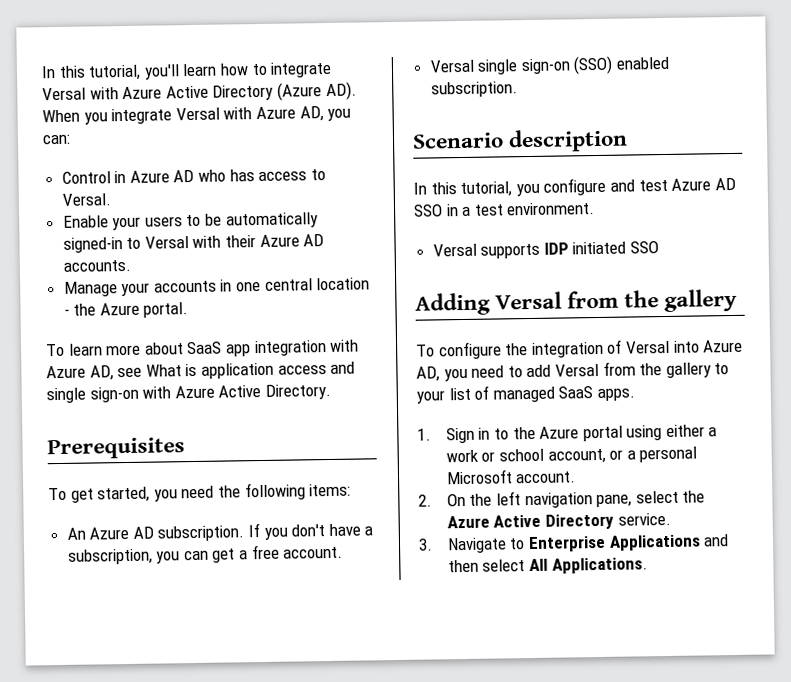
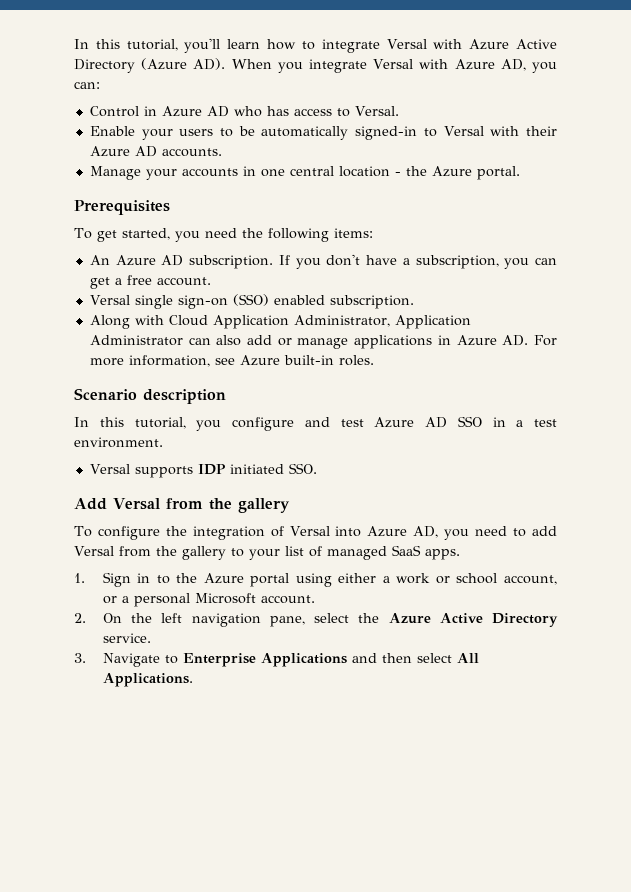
[46,339,360,357] [46,361,356,381] [46,383,331,404] // To learn more about SaaS app integration with Azure AD, see What is application access and single sign-on with Azure Active Directory. -> (520, 173) none
(518, 89) none -> [89,315,471,329] [89,335,557,349] [89,355,374,367] // Along with Cloud Application Administrator, Application Administrator can also add or manage applications in Azure AD. For more information, see Azure built-in roles.
[630,241,660,254] [415,292,491,316] SSO // Adding -> [288,463,317,474] [74,498,107,510] SSO. // Add

